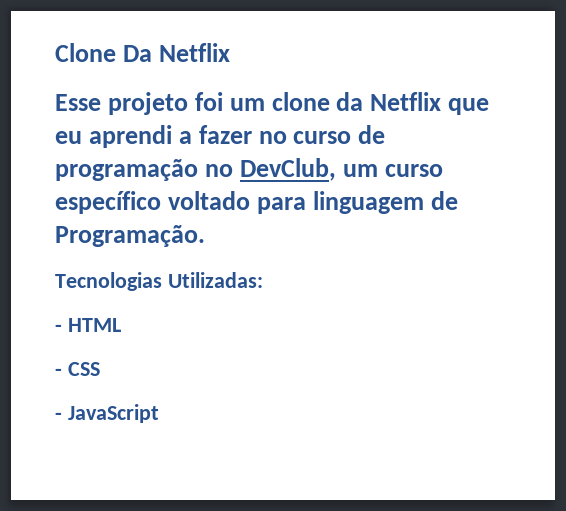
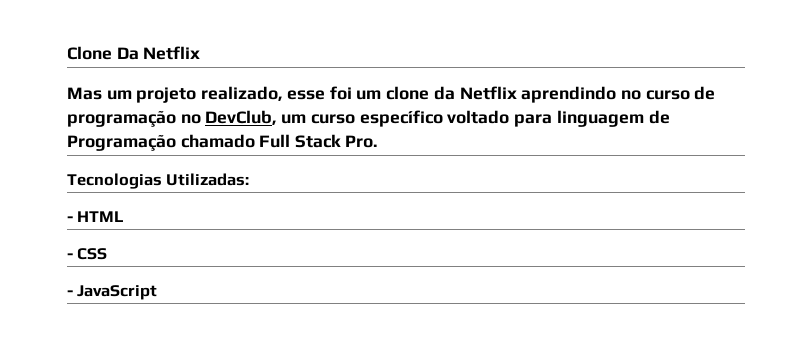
[55,92,188,115] Esse projeto -> [67,86,325,103] Mas um projeto realizado, esse
[448,98,490,115] [55,125,252,148] que eu aprendi a fazer -> [521,86,617,103] aprendindo
[55,225,205,247] Programação. -> [67,134,377,151] Programação chamado Full Stack Pro.

